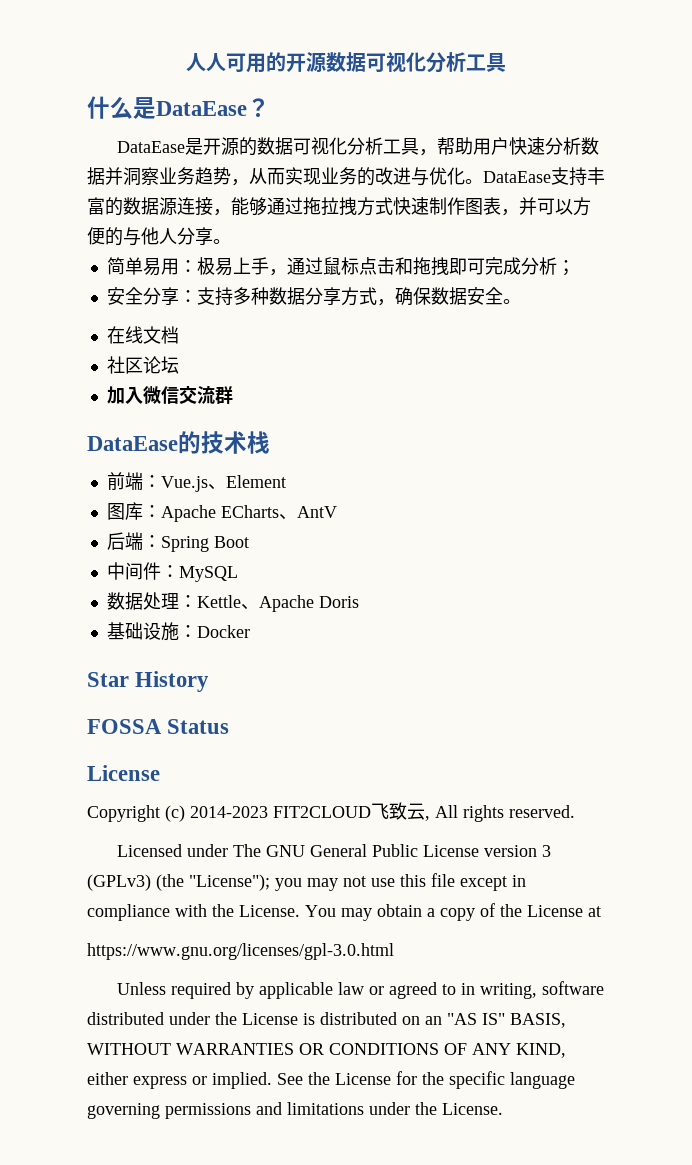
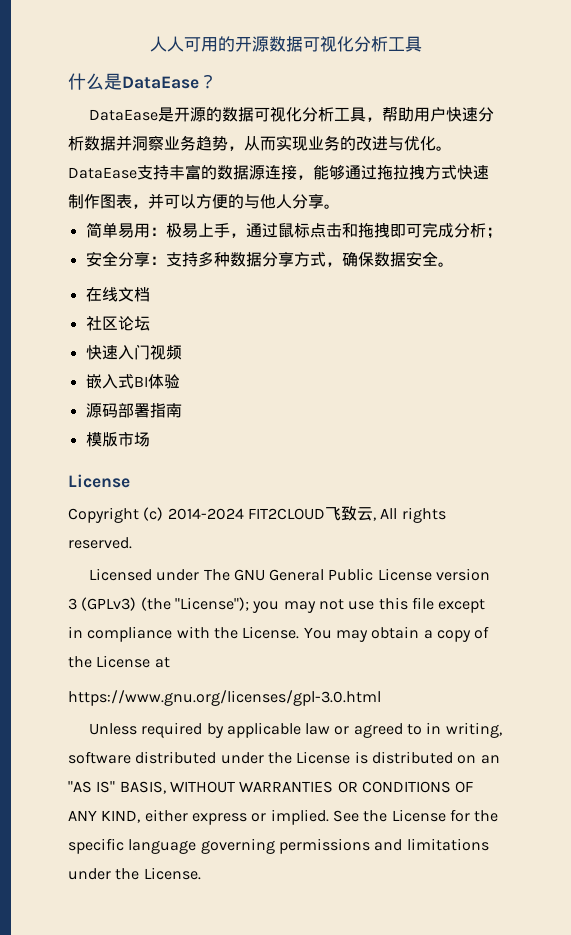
[106,386,233,404] [87,431,270,454] [106,472,286,492] [106,502,337,522] [106,532,249,552] [106,562,238,582] [106,592,359,612] [106,622,250,641] [87,671,210,692] [87,719,230,734] 加入微信交流群 // DataEase的技术栈 // 前端：Vue.js、Element // 图库：Apache ECharts、AntV // 后端：Spring Boot // 中间件：MySQL // 数据处理：Kettle、Apache Doris // 基础设施：Docker // Star History // FOSSA Status -> [85,344,182,360] [85,374,180,389] [85,403,182,418] [85,431,150,447] 快速入门视频 // 嵌入式BI体验 // 源码部署指南 // 模版市场
[190,806,268,818] 2014-2023 -> [167,508,244,520] 2014-2024

